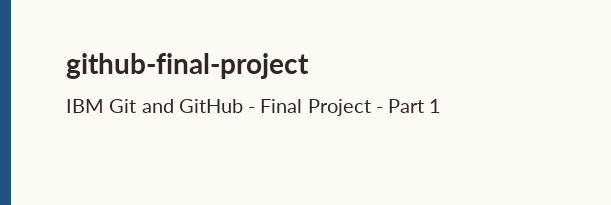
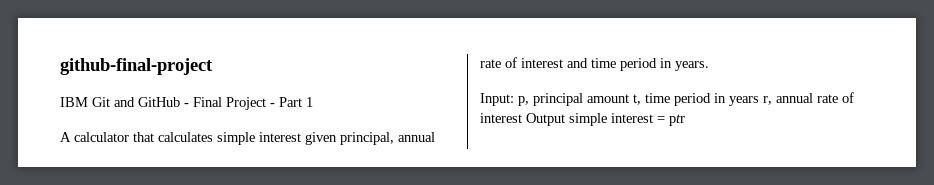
(442, 106) none -> [60,132,435,145] [480,57,709,71] [480,92,854,106] [480,113,685,126] // A calculator that calculates simple interest given principal, annual rate of interest and time period in years. // Input: p, principal amount t, time period in years r, annual rate of interest Output simple interest = ptr

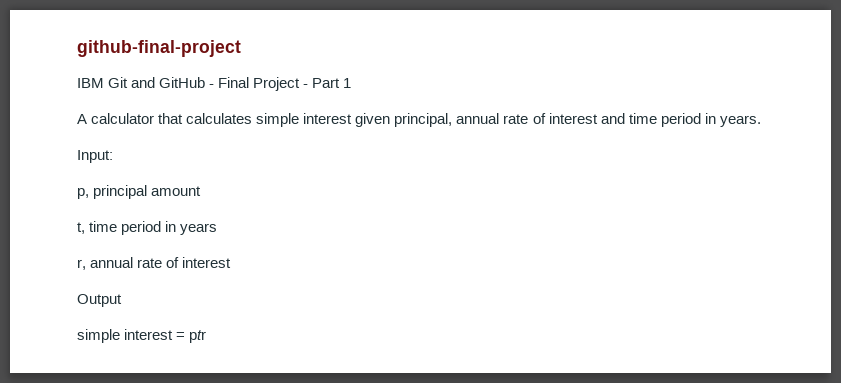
(514, 99) none -> (113, 156) //
(629, 98) none -> (202, 191) //
(759, 101) none -> (218, 229) //
(522, 118) none -> (232, 262) //
(565, 119) none -> (122, 300) //

